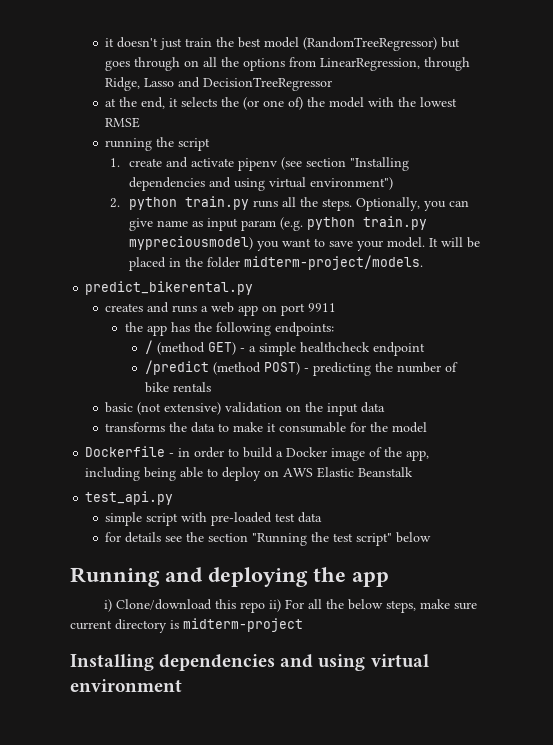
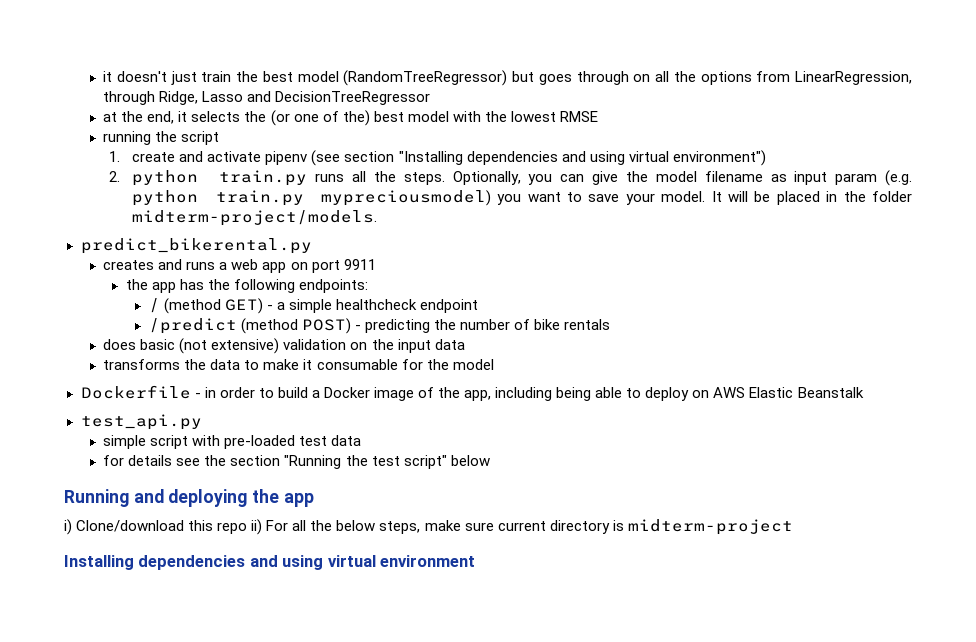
[288,97,326,110] of) the -> [322,110,404,126] of the) best
[157,220,189,227] name -> [625,171,763,182] the model filename
(211, 387) none -> [103,339,137,350] does

